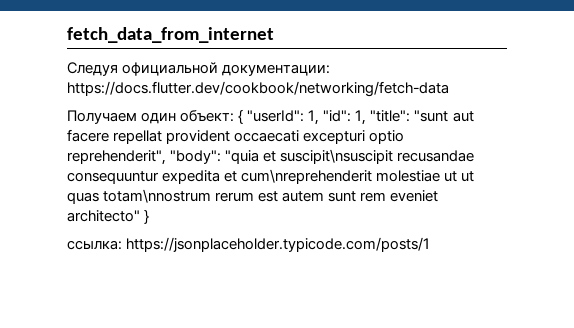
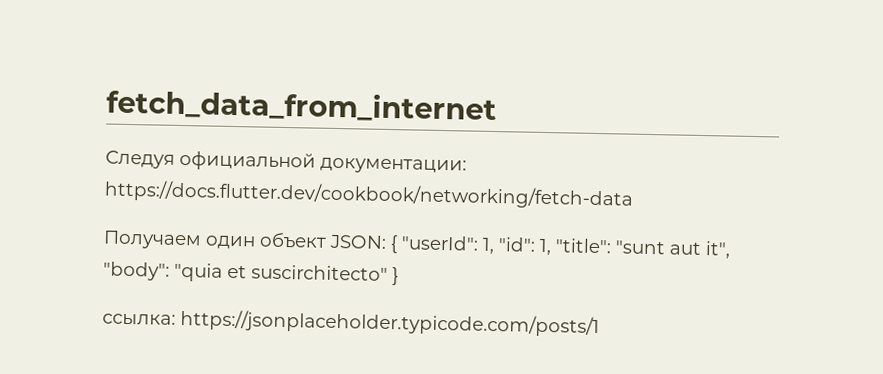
[180,110,235,122] объект: -> [259,232,387,249] объект JSON:
[67,129,405,144] [67,149,475,165] [67,169,475,184] [67,189,439,204] [67,210,140,222] facere repellat provident occaecati excepturi optio reprehenderit", "body": "quia et suscipit\nsuscipit recusandae consequuntur expedita et cum\nreprehenderit molestiae ut ut quas totam\nnostrum rerum est autem sunt rem eveniet architecto" -> [705,241,731,259] [103,261,388,282] it", "body": "quia et suscirchitecto"

